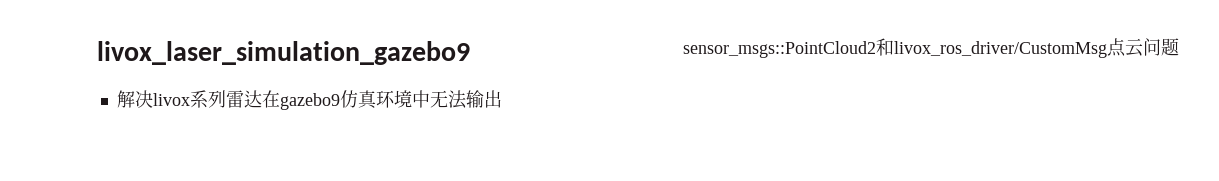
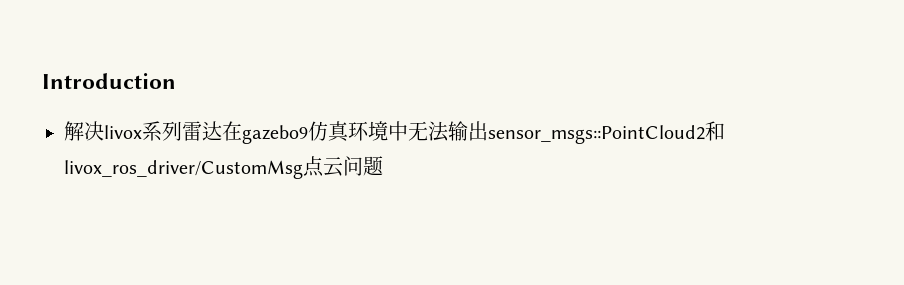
[97,41,470,65] livox_laser_simulation_gazebo9 -> [42,73,176,89] Introduction

